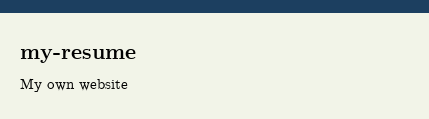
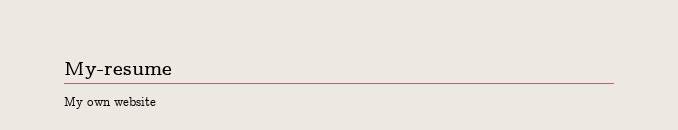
[20,49,136,63] my-resume -> [64,62,172,79] My-resume

